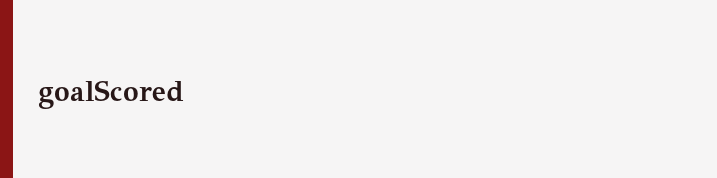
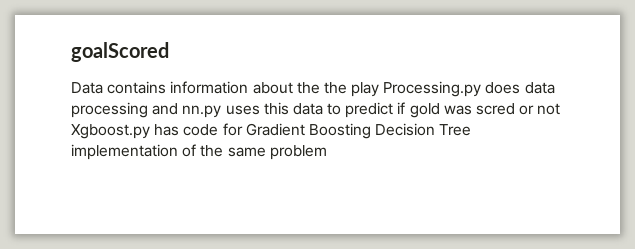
(184, 94) none -> [71,81,555,97] [71,102,561,118] [71,123,472,139] [71,144,327,160] // Data contains information about the the play Processing.py does data processing and nn.py uses this data to predict if gold was scred or not Xgboost.py has code for Gradient Boosting Decision Tree implementation of the same problem

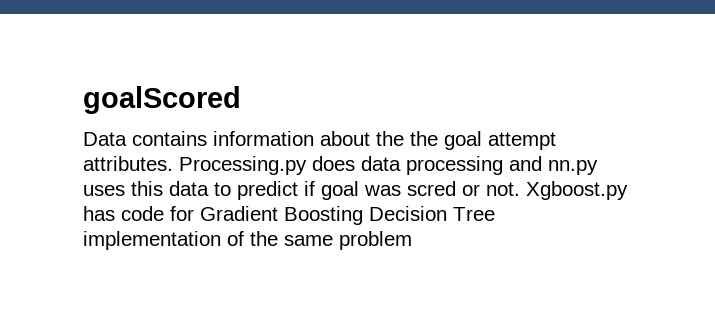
[351,82,380,97] play -> [444,131,556,150] [83,156,173,171] goal attempt attributes.
[409,103,440,118] gold -> [321,181,359,200] goal
[537,103,561,115] not -> [486,182,520,196] not.

